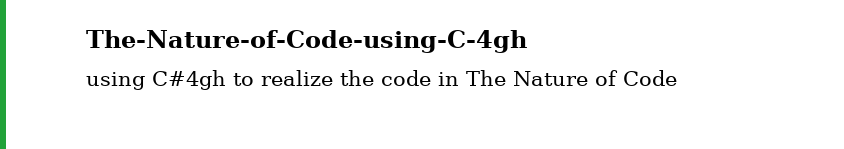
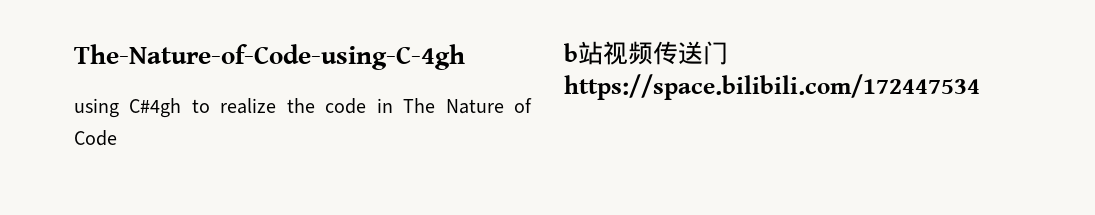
(677, 78) none -> [564,41,728,65] [564,74,980,100] // b站视频传送门https://space.bilibili.com/172447534

